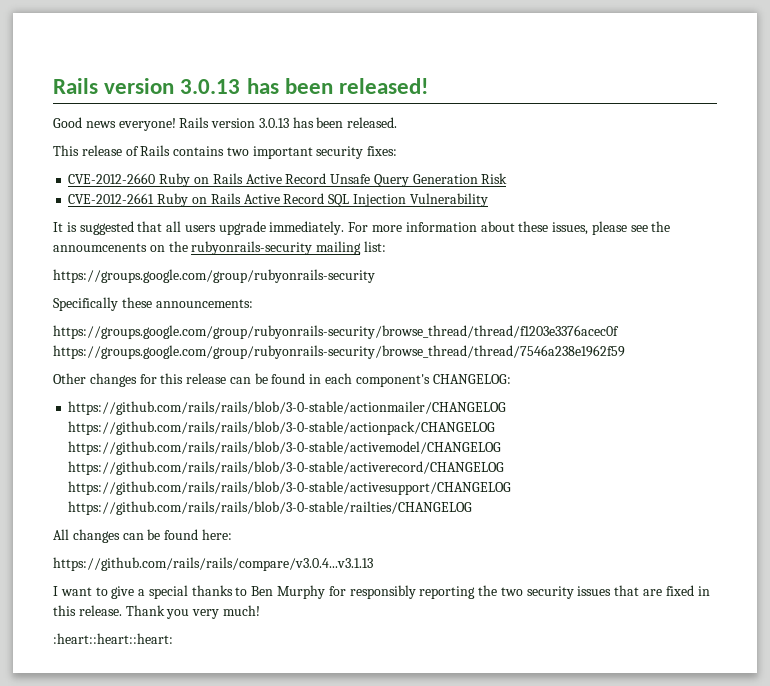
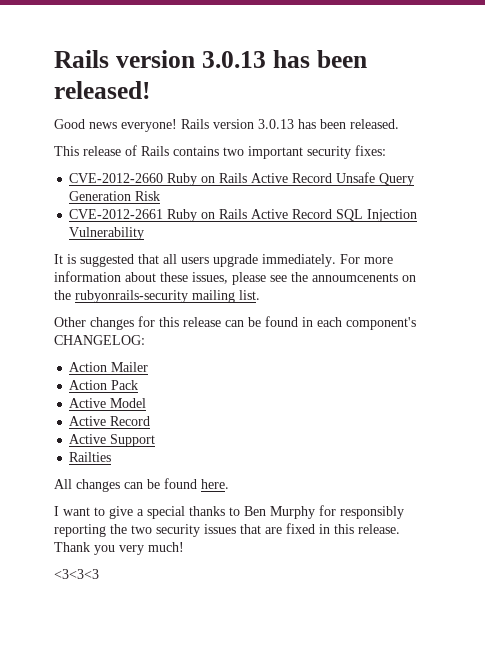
[363,241,386,252] [53,269,375,283] [53,297,253,311] [53,325,619,339] [53,345,625,359] list: // https://groups.google.com/group/rubyonrails-security // Specifically these announcements: // https://groups.google.com/group/rubyonrails-security/browse_thread/thread/f1203e3376acec0f https://groups.google.com/group/rubyonrails-security/browse_thread/thread/7546a238e1962f59 -> [239,290,260,300] list.
[68,401,507,415] [68,421,496,435] [68,441,502,455] [68,461,505,475] [68,481,512,495] [68,501,473,515] https://github.com/rails/rails/blob/3-0-stable/actionmailer/CHANGELOG https://github.com/rails/rails/blob/3-0-stable/actionpack/CHANGELOG https://github.com/rails/rails/blob/3-0-stable/activemodel/CHANGELOG https://github.com/rails/rails/blob/3-0-stable/activerecord/CHANGELOG https://github.com/rails/rails/blob/3-0-stable/activesupport/CHANGELOG https://github.com/rails/rails/blob/3-0-stable/railties/CHANGELOG -> [69,362,149,372] [69,380,139,390] [69,398,147,408] [69,416,151,426] [69,434,156,447] [69,452,112,462] Action Mailer // Action Pack // Active Model // Active Record // Active Support // Railties
[201,529,232,540] [53,557,373,571] here: // https://github.com/rails/rails/compare/v3.0.4...v3.1.13 -> [201,479,229,489] here.
[53,633,173,644] :heart::heart::heart: -> [54,569,99,579] <3<3<3

